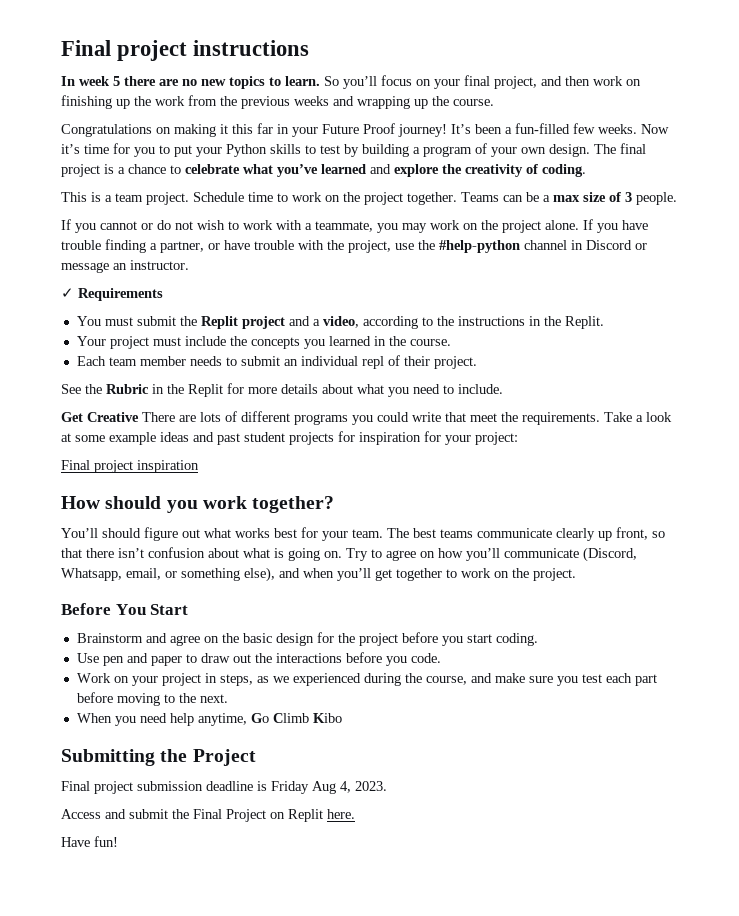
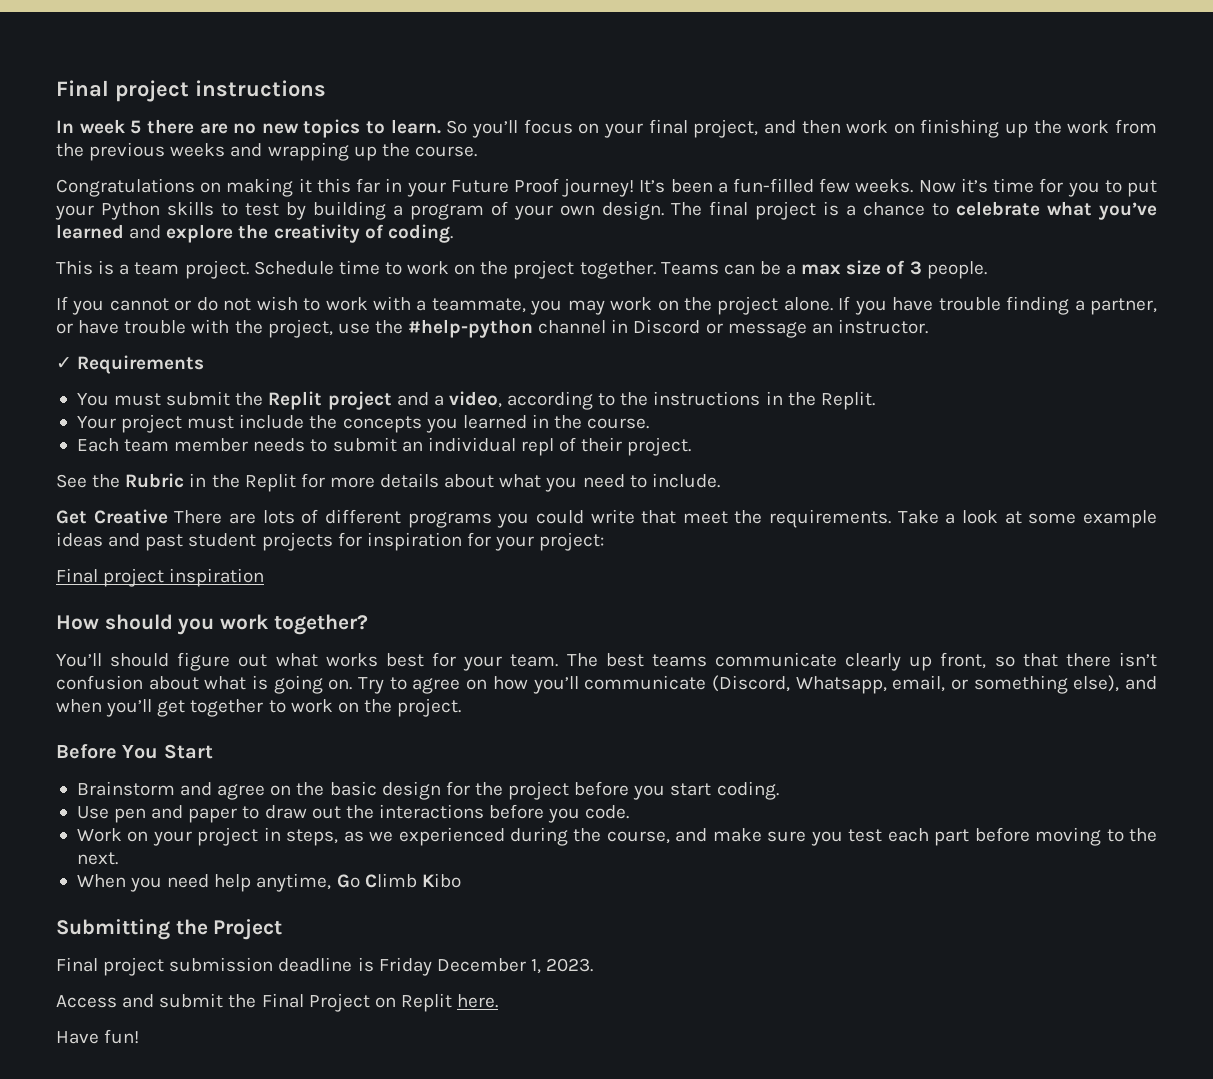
[312,781,351,794] Aug 4, -> [436,958,541,974] December 1,

